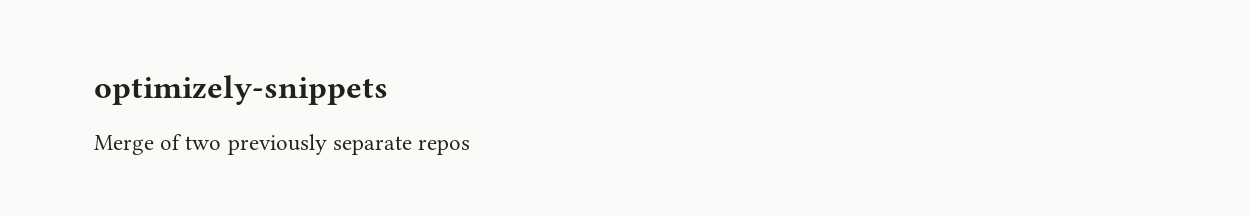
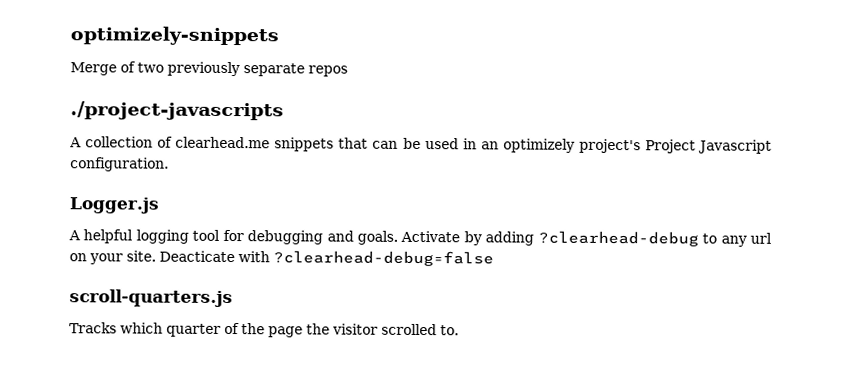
(471, 147) none -> [70,101,284,121] [69,136,772,154] [70,157,169,172] [69,197,159,214] [68,229,773,247] [69,250,494,267] [69,289,233,308] [69,322,459,338] // ./project-javascripts // A collection of clearhead.me snippets that can be used in an optimizely project's Project Javascript configuration. // Logger.js // A helpful logging tool for debugging and goals. Activate by adding ?clearhead-debug to any url on your site. Deacticate with ?clearhead-debug=false // scroll-quarters.js // Tracks which quarter of the page the visitor scrolled to.

